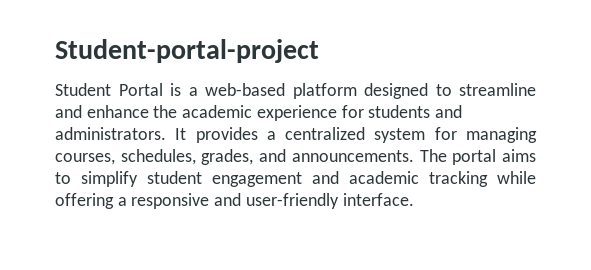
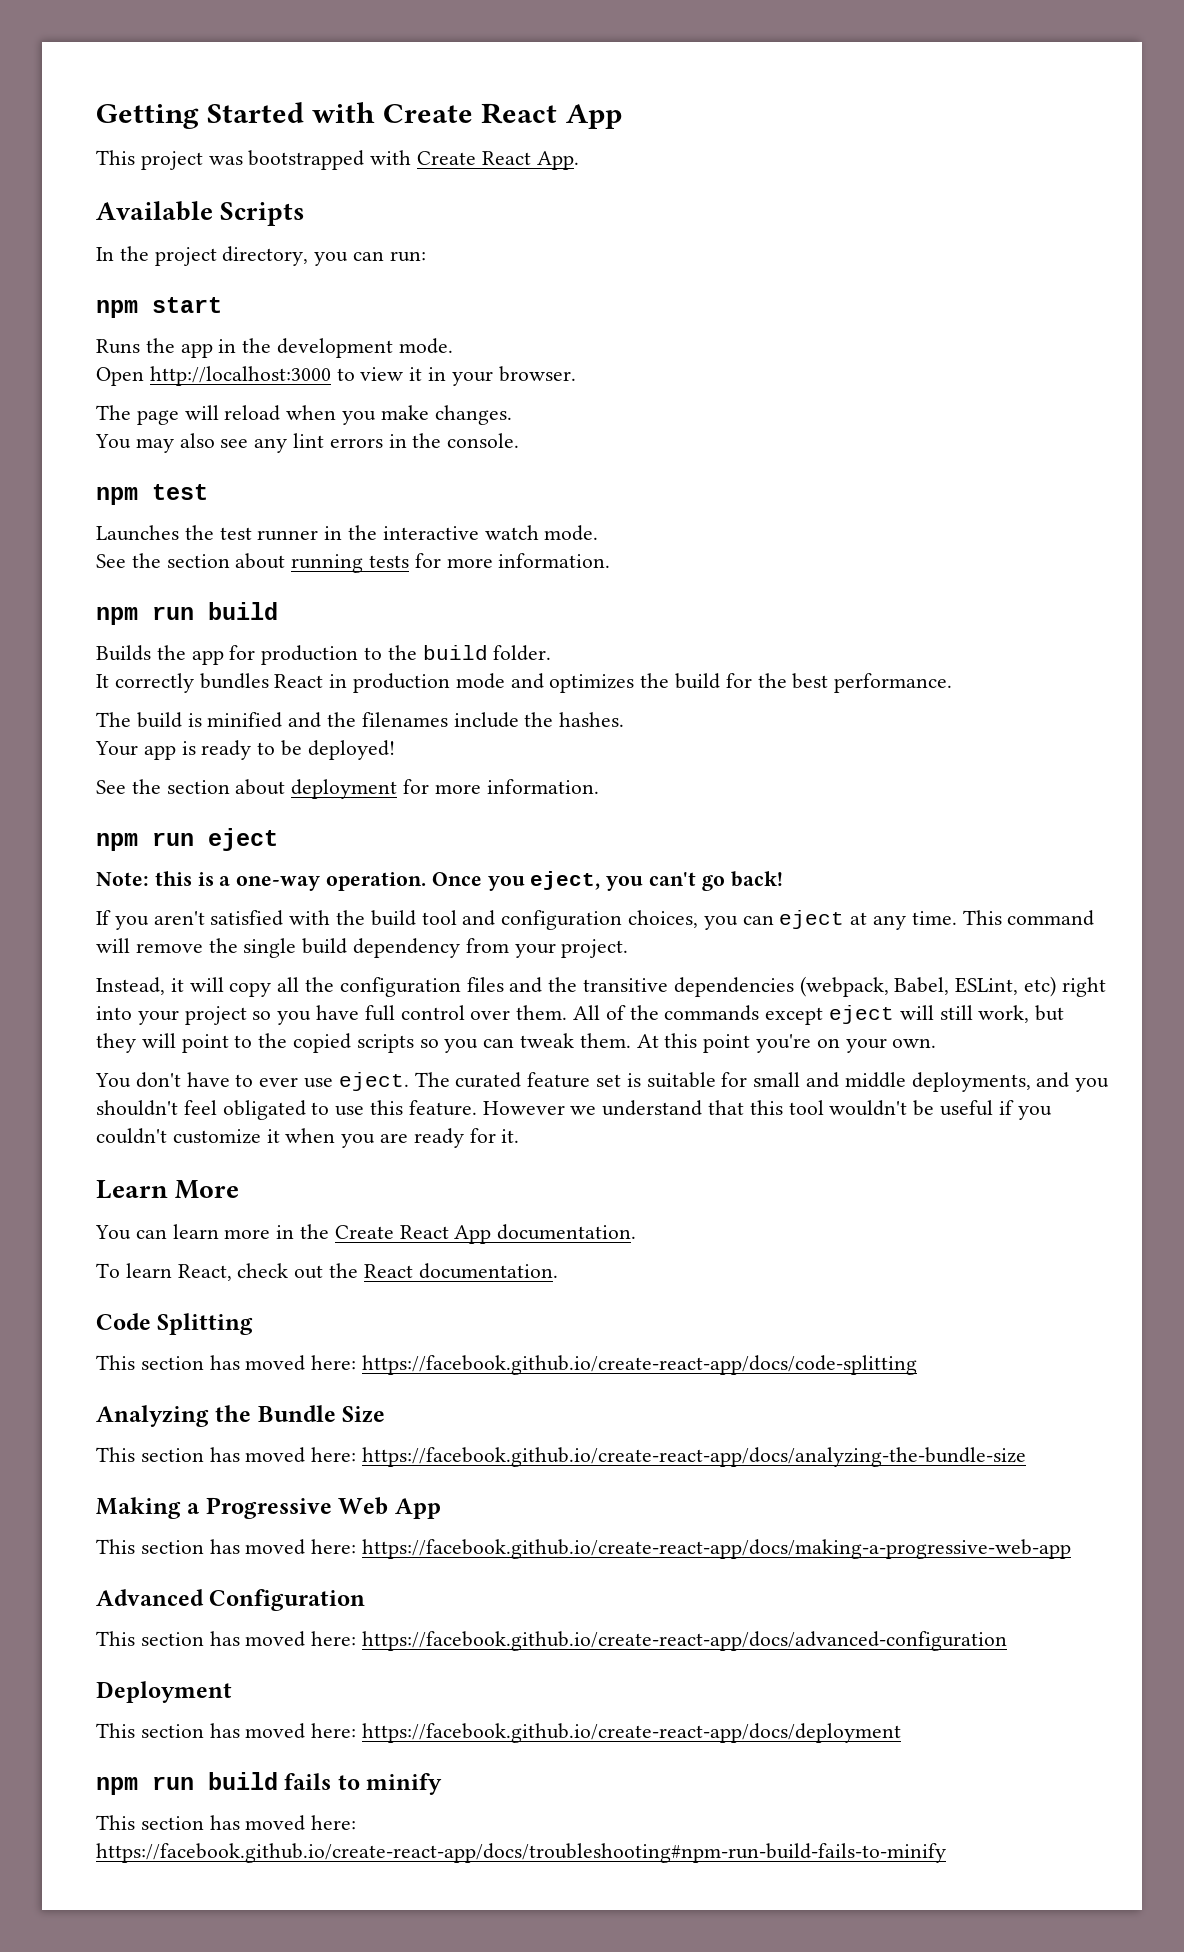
[55,39,319,63] [55,83,536,99] [55,105,463,121] [55,127,537,143] [55,149,536,165] [55,171,536,187] [55,193,414,209] Student-portal-project // Student Portal is a web-based platform designed to streamline and enhance the academic experience for students and administrators. It provides a centralized system for managing courses, schedules, grades, and announcements. The portal aims to simplify student engagement and academic tracking while offering a responsive and user-friendly interface. -> [96,102,622,129] [96,150,579,170] [96,201,306,226] [96,246,426,266] [96,297,222,318] [96,338,453,358] [96,366,576,386] [96,405,512,425] [95,433,520,453] [96,484,208,505] [96,525,599,541] [96,553,611,573] [96,602,278,625] [96,645,552,665] [96,673,953,693] [96,712,625,728] [95,740,395,760] [96,779,599,799] [96,828,278,851] [96,871,783,891] [96,910,1095,930] [96,938,629,958] [96,976,1106,997] [96,1005,1065,1025] [96,1033,937,1053] [95,1072,1110,1092] [96,1100,1052,1120] [96,1128,520,1148] [96,1180,240,1199] [95,1224,637,1244] [96,1263,558,1281] [96,1313,254,1335] [96,1355,918,1375] [96,1405,386,1427] [96,1447,1027,1467] [96,1497,441,1519] [96,1539,1072,1559] [96,1589,366,1611] [96,1631,1008,1651] [96,1681,232,1703] [96,1723,902,1743] [96,1772,443,1795] [96,1815,357,1831] [96,1843,946,1863] Getting Started with Create React App // This project was bootstrapped with Create React App. // Available Scripts // In the project directory, you can run: // npm start // Runs the app in the development mode. // Open http://localhost:3000 to view it in your browser. // The page will reload when you make changes. // You may also see any lint errors in the console. // npm test // Launches the test runner in the interactive watch mode. // See the section about running tests for more information. // npm run build // Builds the app for production to the build folder. // It correctly bundles React in production mode and optimizes the build for the best performance. // The build is minified and the filenames include the hashes. // Your app is ready to be deployed! // See the section about deployment for more information. // npm run eject // Note: this is a one-way operation. Once you eject, you can't go back! // If you aren't satisfied with the build tool and configuration choices, you can eject at any time. This command will remove the single build dependency from your project. // Instead, it will copy all the configuration files and the transitive dependencies (webpack, Babel, ESLint, etc) right into your project so you have full control over them. All of the commands except eject will still work, but they will point to the copied scripts so you can tweak them. At this point you're on your own. // You don't have to ever use eject. The curated feature set is suitable for small and middle deployments, and you shouldn't feel obligated to use this feature. However we understand that this tool wouldn't be useful if you couldn't customize it when you are ready for it. // Learn More // You can learn more in the Create React App documentation. // To learn React, check out the React documentation. // Code Splitting // This section has moved here: https://facebook.github.io/create-react-app/docs/code-splitting // Analyzing the Bundle Size // This section has moved here: https://facebook.github.io/create-react-app/docs/analyzing-the-bundle-size // Making a Progressive Web App // This section has moved here: https://facebook.github.io/create-react-app/docs/making-a-progressive-web-app // Advanced Configuration // This section has moved here: https://facebook.github.io/create-react-app/docs/advanced-configuration // Deployment // This section has moved here: https://facebook.github.io/create-react-app/docs/deployment // npm run build fails to minify // This section has moved here: https://facebook.github.io/create-react-app/docs/troubleshooting#npm-run-build-fails-to-minify

